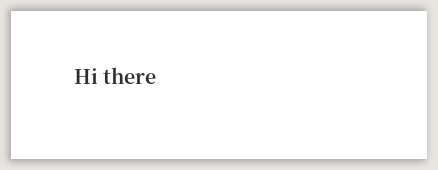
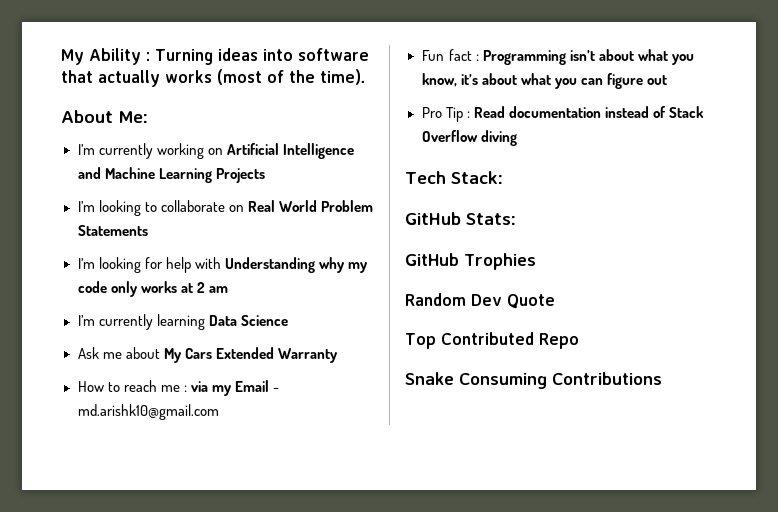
[74,67,157,84] Hi there -> [61,48,369,65] [61,69,366,87] [61,110,148,123] [77,143,354,159] [77,167,265,183] [77,200,373,216] [77,225,148,236] [77,257,368,273] [77,281,228,297] [77,314,288,330] [77,347,338,363] [77,380,279,396] [77,404,219,420] [421,49,694,65] [421,73,667,89] [421,106,704,122] [421,130,517,146] [405,171,503,184] [405,212,516,225] [405,253,536,270] [405,293,555,309] [405,332,579,349] [405,372,662,389] My Ability : Turning ideas into software that actually works (most of the time). // About Me: // I’m currently working on Artificial Intelligence and Machine Learning Projects // I’m looking to collaborate on Real World Problem Statements // I’m looking for help with Understanding why my code only works at 2 am // I’m currently learning Data Science // Ask me about My Cars Extended Warranty // How to reach me : via my Email - md.arishk10@gmail.com // Fun fact : Programming isn’t about what you know, it’s about what you can figure out // Pro Tip : Read documentation instead of Stack Overflow diving // Tech Stack: // GitHub Stats: // GitHub Trophies // Random Dev Quote // Top Contributed Repo // Snake Consuming Contributions

